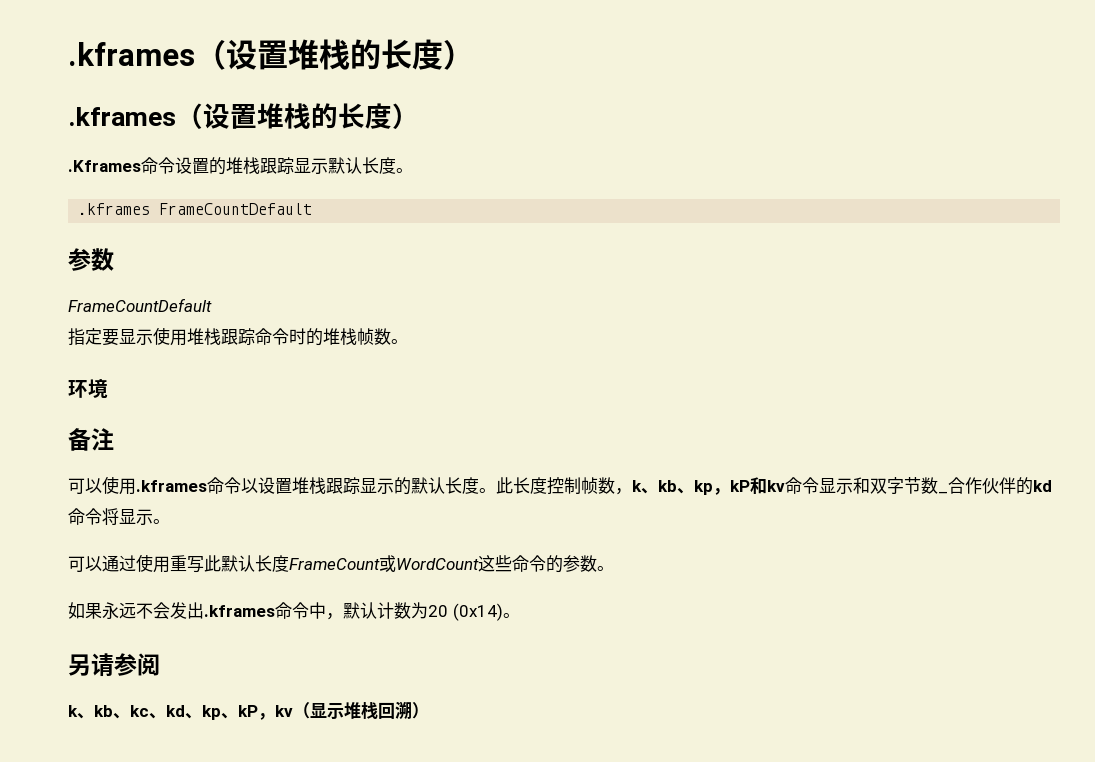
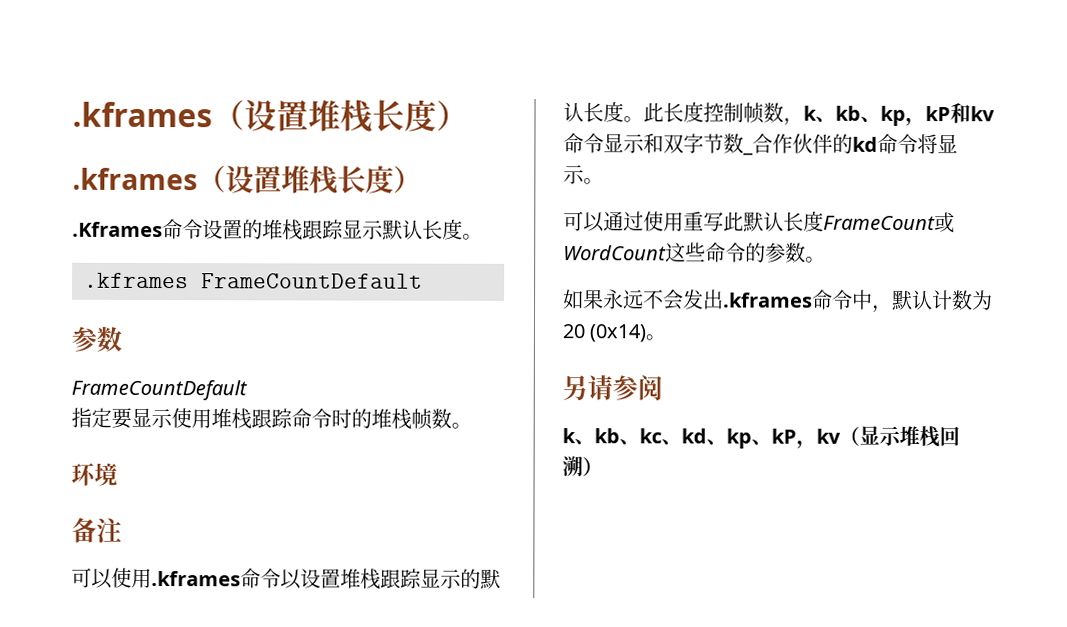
[68,39,381,70] .kframes（设置堆栈的 -> [72,99,373,133] .kframes（设置堆栈
[311,103,338,129] 的 -> (338, 180) none

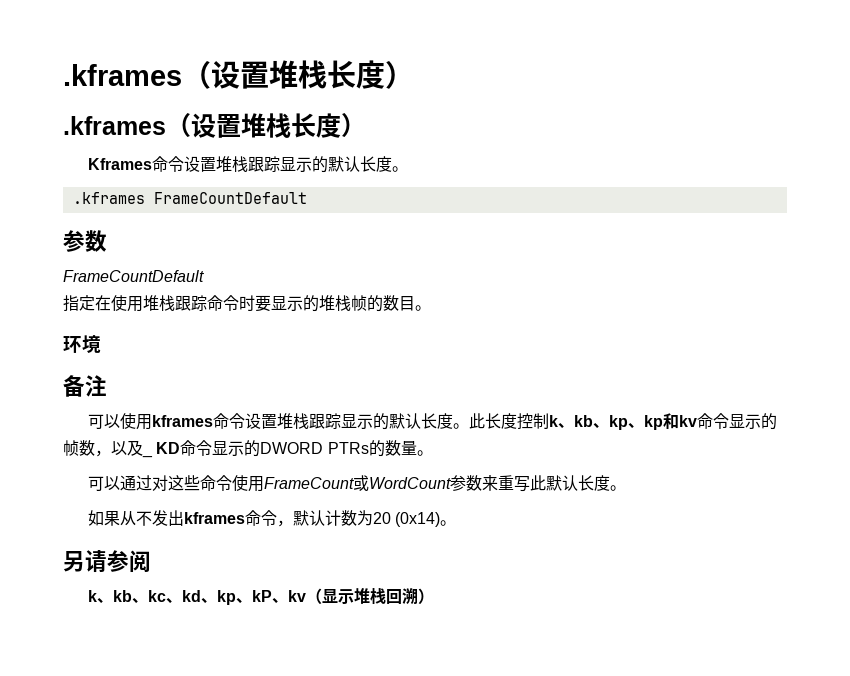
[72,219,384,241] .Kframes命令设置的堆栈跟踪显示 -> [87,156,328,173] Kframes命令设置堆栈跟踪显示的
[111,407,173,429] 要显示 -> [95,295,111,311] 在
(352, 418) none -> [255,295,303,312] 要显示
[431,408,452,429] 数 -> [367,295,415,312] 的数目
[151,568,302,590] .kframes命令以 -> [151,413,245,429] kframes命令
[743,102,804,126] 帧数， -> (549, 421) none
[905,106,951,127] ，kP -> [627,415,663,430] 、kp
[643,133,958,156] [563,165,604,185] [563,210,955,234] [563,242,826,263] [563,289,873,311] 和双字节数_合作伙伴的kd命令将显示。 // 可以通过使用重写此默认长度FrameCount或WordCount这些命令的参数。 // 如果永远不会发出.kframes命令中 -> [760,413,777,430] [63,440,153,458] [156,440,433,457] [87,475,626,492] [87,510,277,526] 的帧数，以及_ KD命令显示的DWORD PTRs的数量。 // 可以通过对这些命令使用FrameCount或WordCount参数来重写此默认长度。 // 如果从不发出kframes命令
[796,439,817,449] ， -> [271,598,288,603] 、

